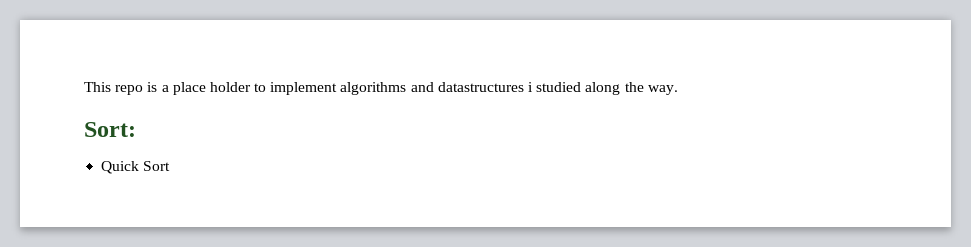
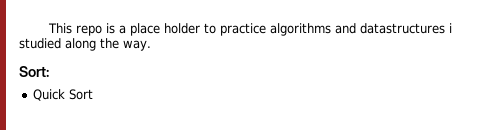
[270,82,338,95] implement -> [220,23,267,36] practice

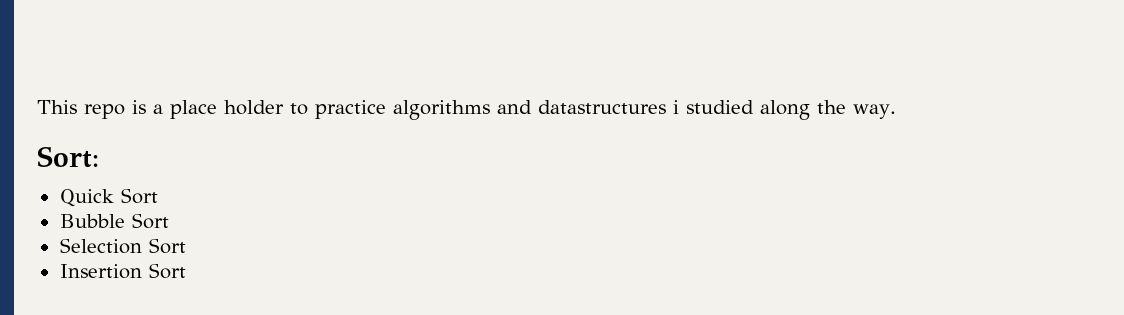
(93, 94) none -> [59,213,169,229] [59,238,186,254] [59,263,186,279] // Bubble Sort // Selection Sort // Insertion Sort

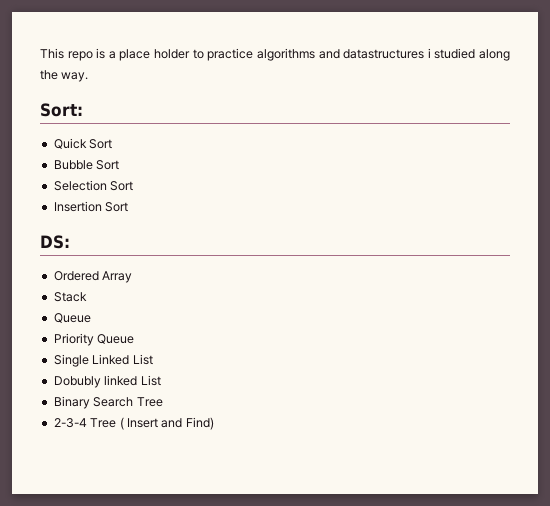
(186, 271) none -> [40,235,70,249] [53,271,133,283] [53,292,87,302] [53,313,91,323] [53,333,135,346] [53,354,153,367] [53,375,161,388] [53,396,163,409] [53,417,214,430] // DS: // Ordered Array // Stack // Queue // Priority Queue // Single Linked List // Dobubly linked List // Binary Search Tree // 2-3-4 Tree ( Insert and Find)

